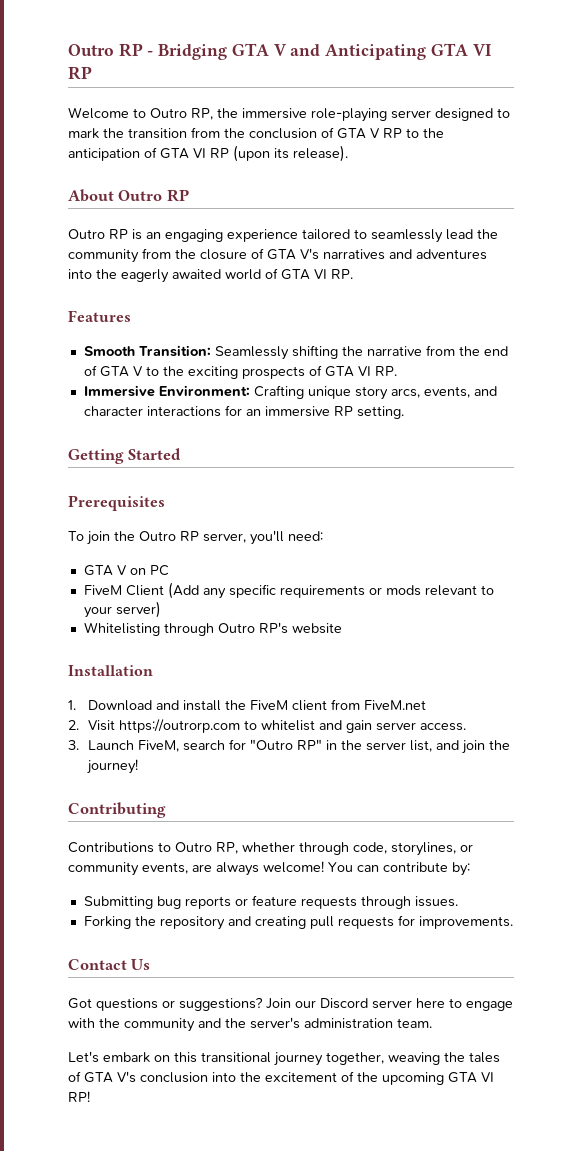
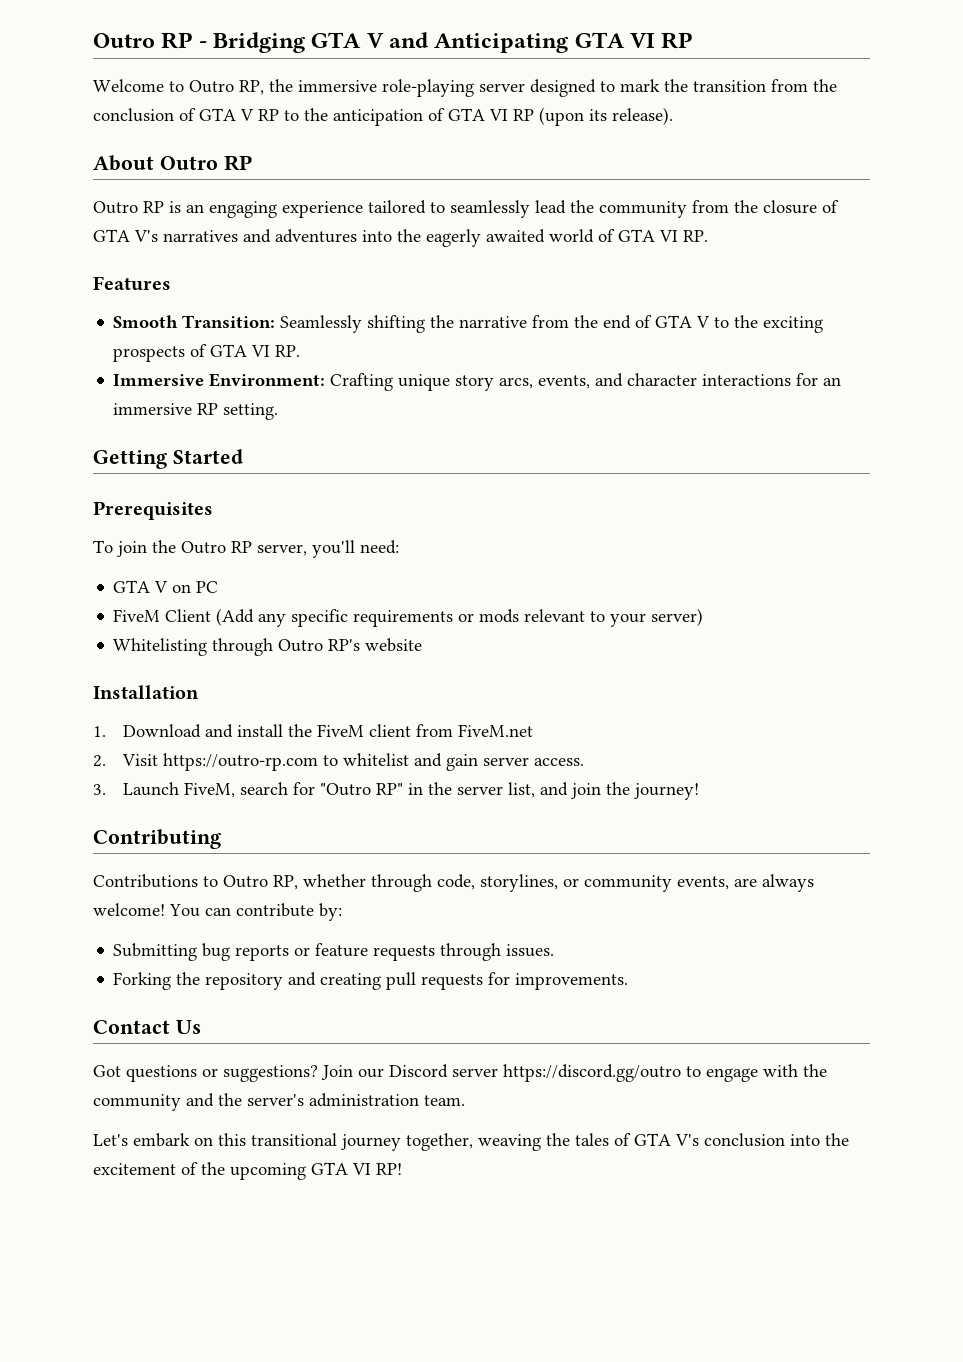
[119,719,241,733] https://outrorp.com -> [162,753,318,771] https://outro-rp.com
[416,998,445,1008] here -> [503,1064,681,1082] https://discord.gg/outro

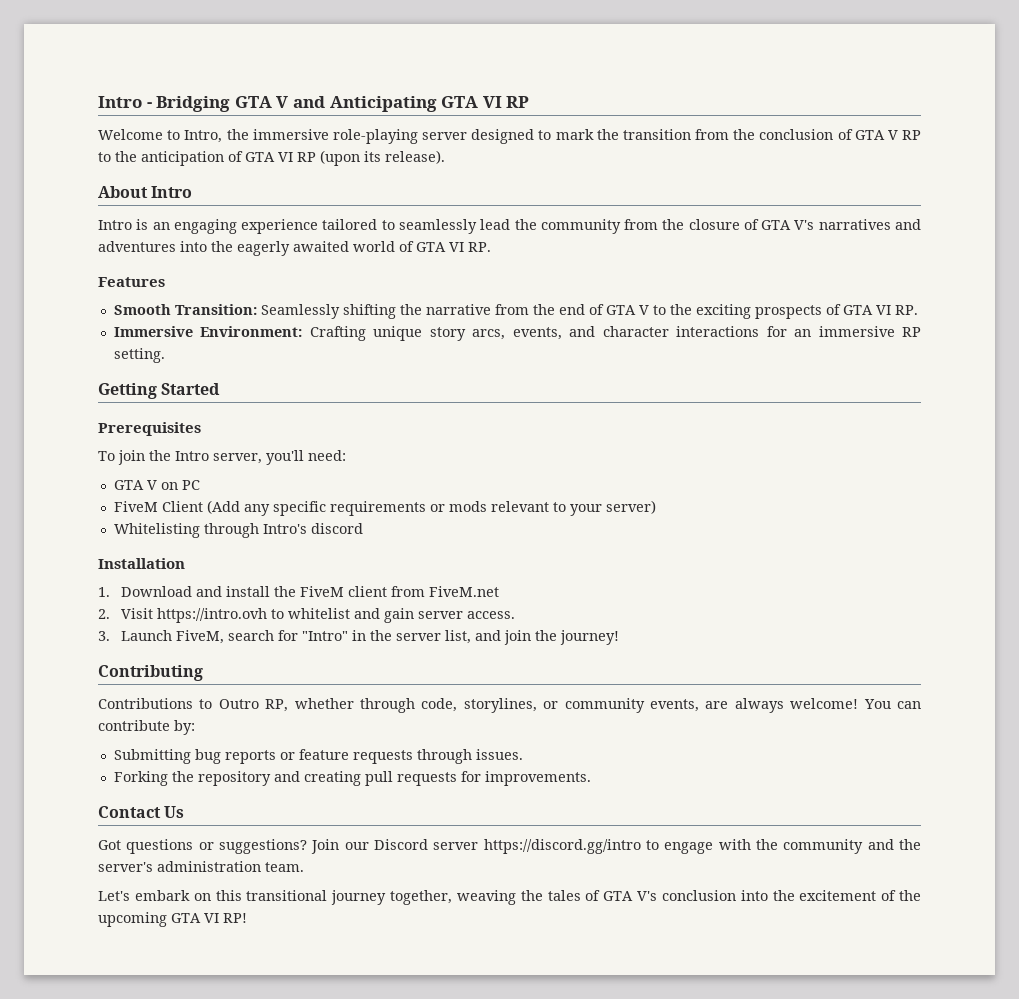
[93,32,193,49] Outro RP -> [98,96,142,108] Intro
[189,80,264,95] Outro RP, -> [184,130,223,143] Intro,
[159,155,252,171] [93,201,164,214] Outro RP // Outro RP -> [151,186,193,198] [98,220,132,230] Intro // Intro
[181,541,252,554] Outro RP -> [175,451,209,461] Intro
[278,638,423,652] Outro RP's website -> [262,523,363,534] Intro's discord
[162,753,318,771] https://outro-rp.com -> [156,608,267,623] https://intro.ovh
[319,783,403,796] "Outro RP" -> [301,631,348,641] "Intro"
[503,1064,681,1082] https://discord.gg/outro -> [483,839,641,854] https://discord.gg/intro

